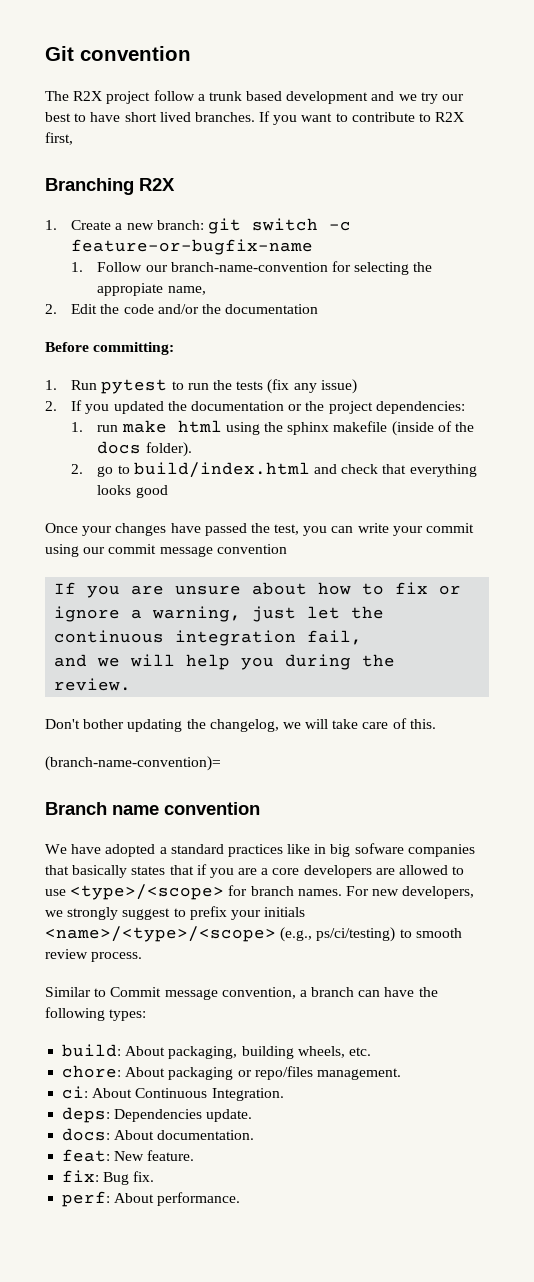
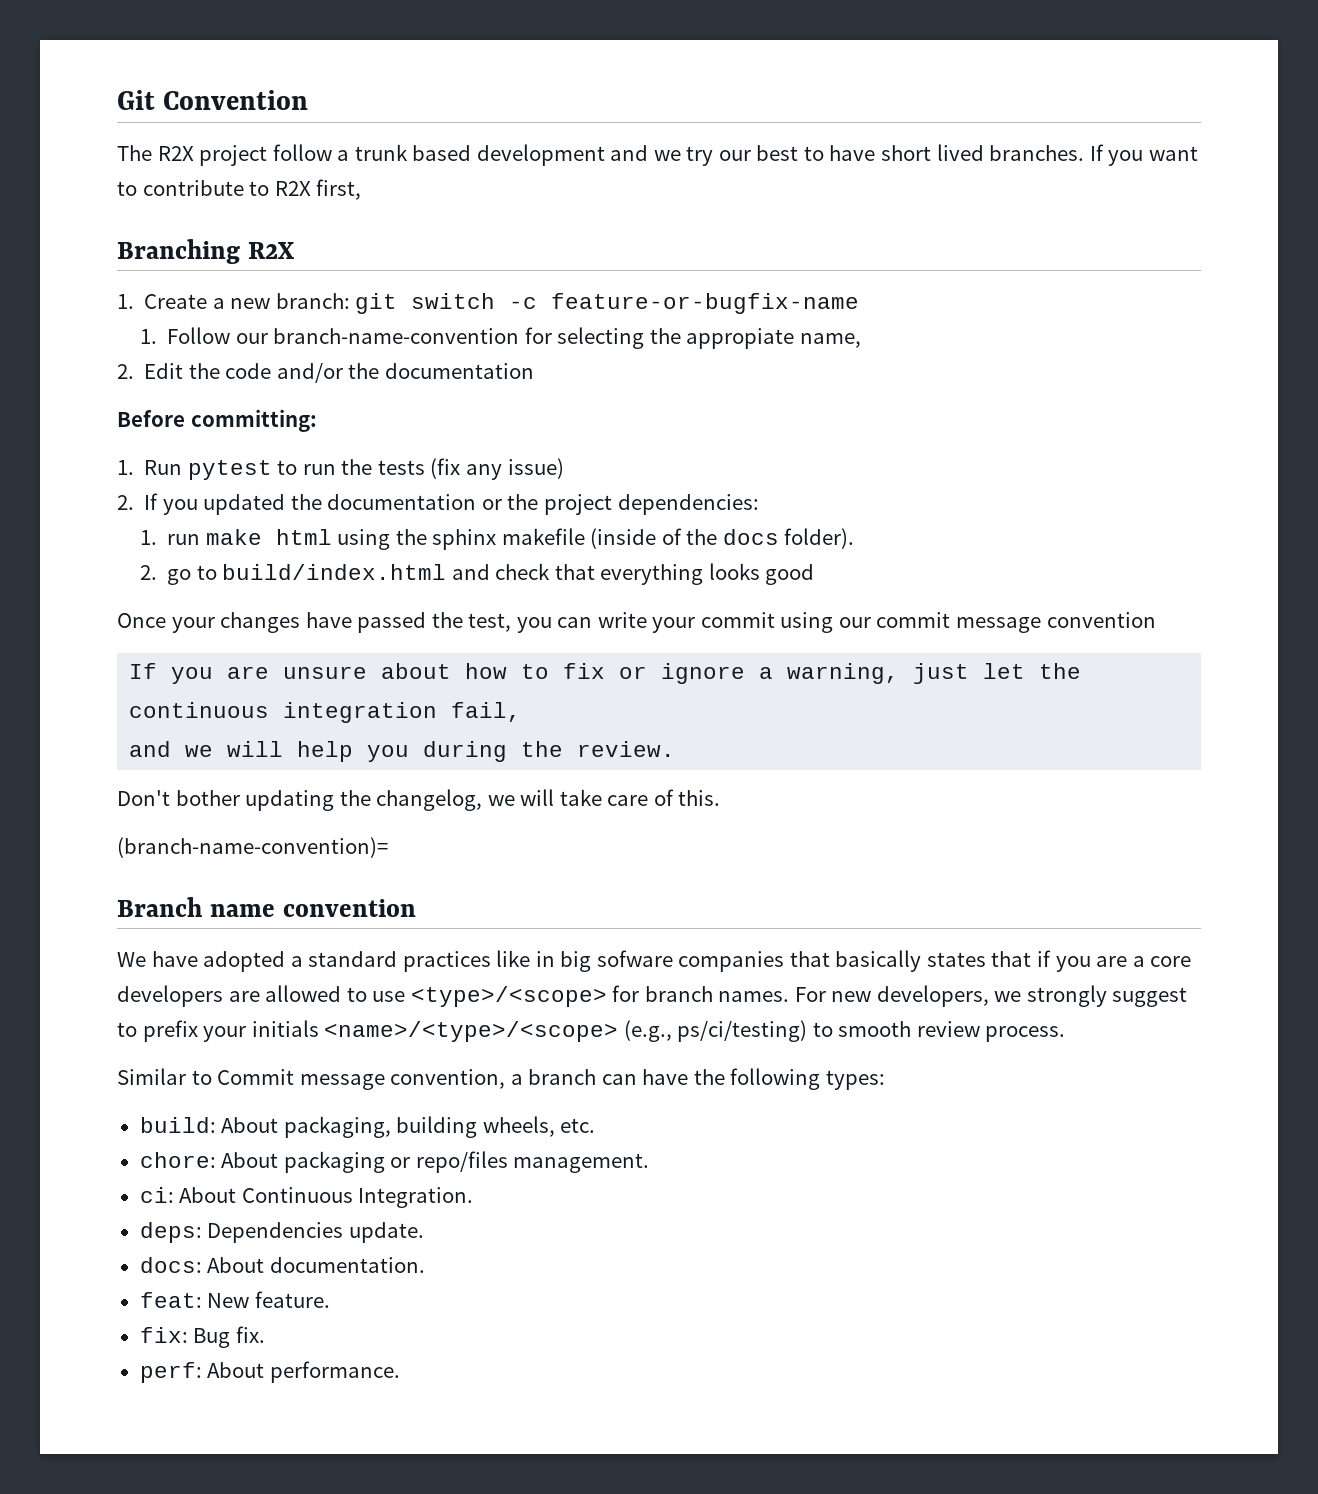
[80,46,191,61] convention -> [163,90,309,110] Convention

